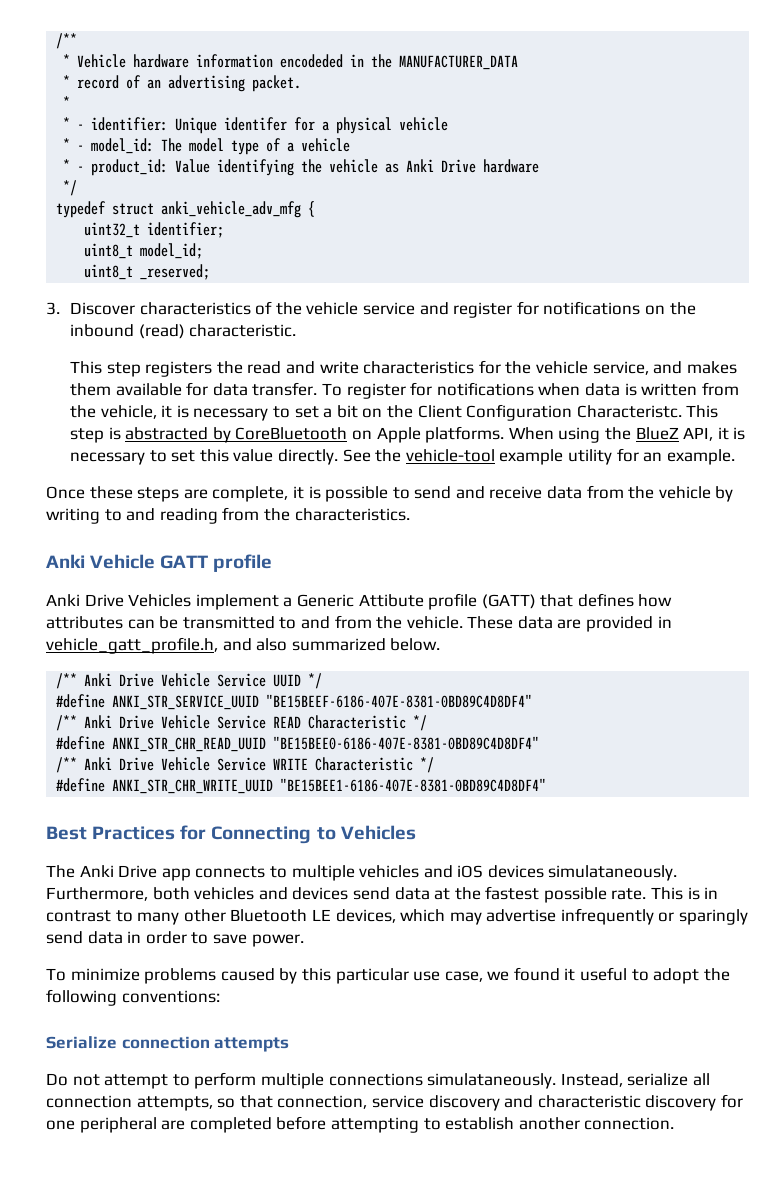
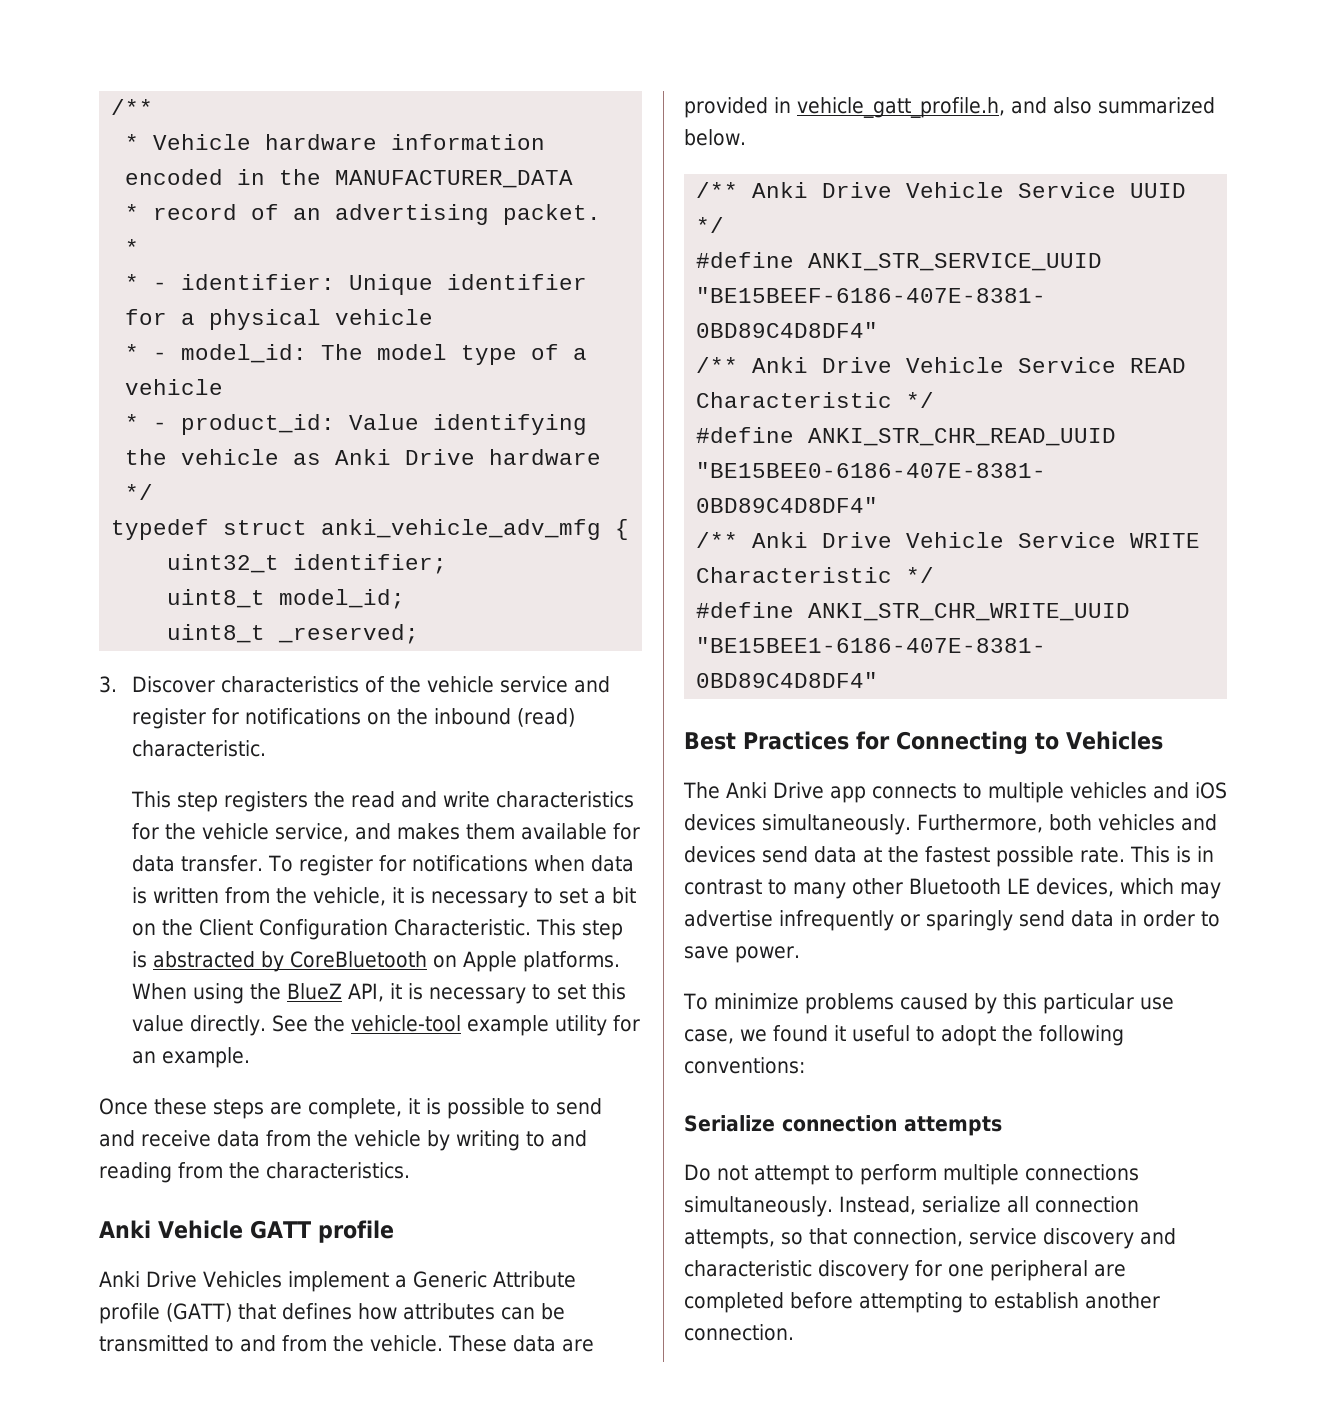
[280,54,344,68] encodeded -> [125,169,224,185] encoded
[224,117,288,131] identifer -> [447,274,588,290] identifier
[576,405,682,418] Characteristc. -> [394,919,532,936] Characteristic.
[358,594,424,607] Attibute -> [492,1271,576,1288] Attribute
[548,865,678,881] simulataneously. -> [762,814,911,835] simultaneously.
[427,1073,557,1089] simulataneously. -> [684,1196,833,1217] simultaneously.

